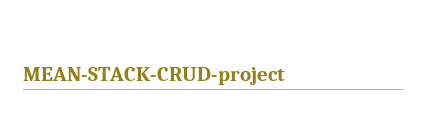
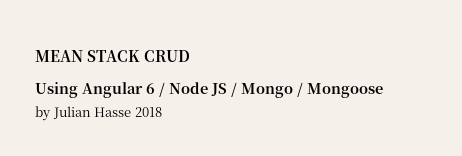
[23,67,285,85] MEAN-STACK-CRUD-project -> [35,50,191,62] [35,82,383,98] [35,106,162,121] MEAN STACK CRUD // Using Angular 6 / Node JS / Mongo / Mongoose // by Julian Hasse 2018

